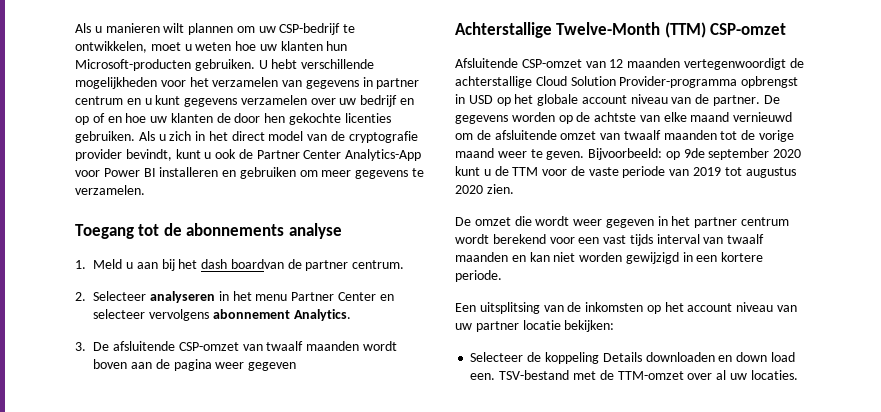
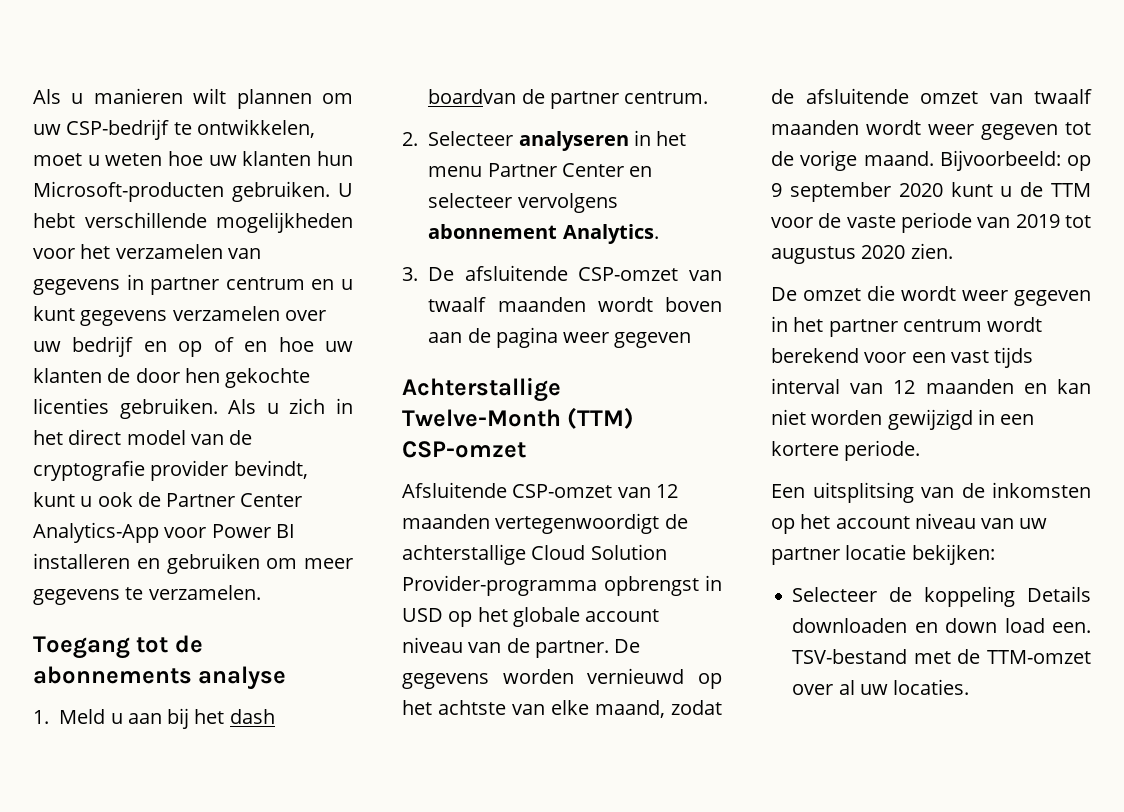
[558,112,793,124] [455,133,473,140] op de achtste van elke maand vernieuwd om -> [587,668,722,689] [402,700,722,718] vernieuwd op het achtste van elke maand, zodat
[720,130,795,142] [455,148,585,160] tot de vorige maand weer te geven. -> [866,120,1091,140] [771,150,934,171] wordt weer gegeven tot de vorige maand.
[683,148,705,158] 9de -> [771,183,782,197] 9
[727,234,765,244] twaalf -> [893,380,916,394] 12

